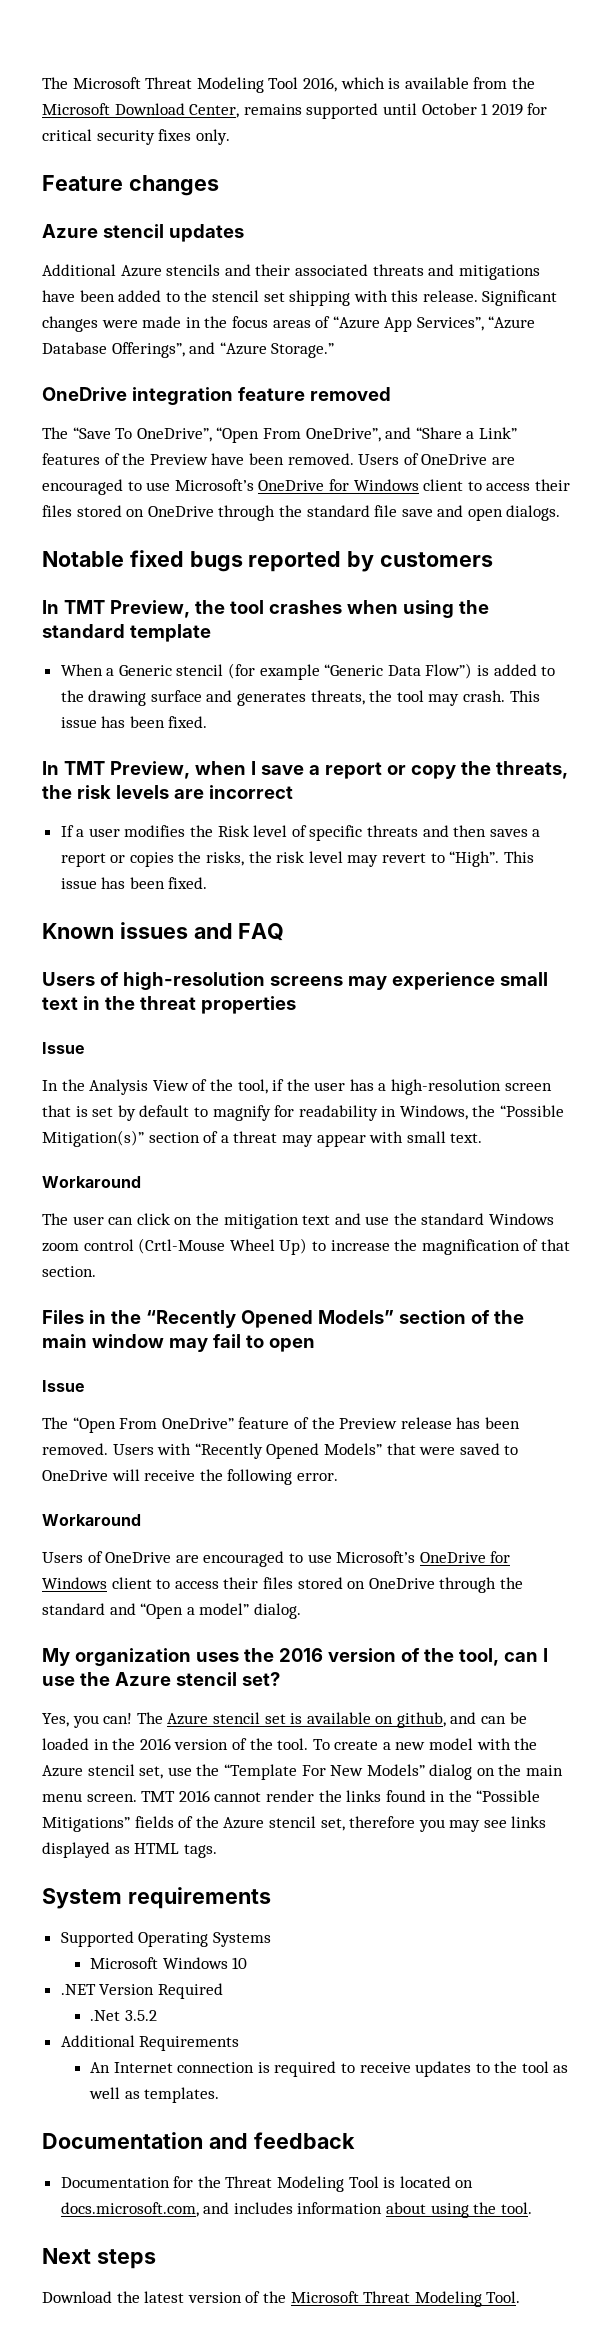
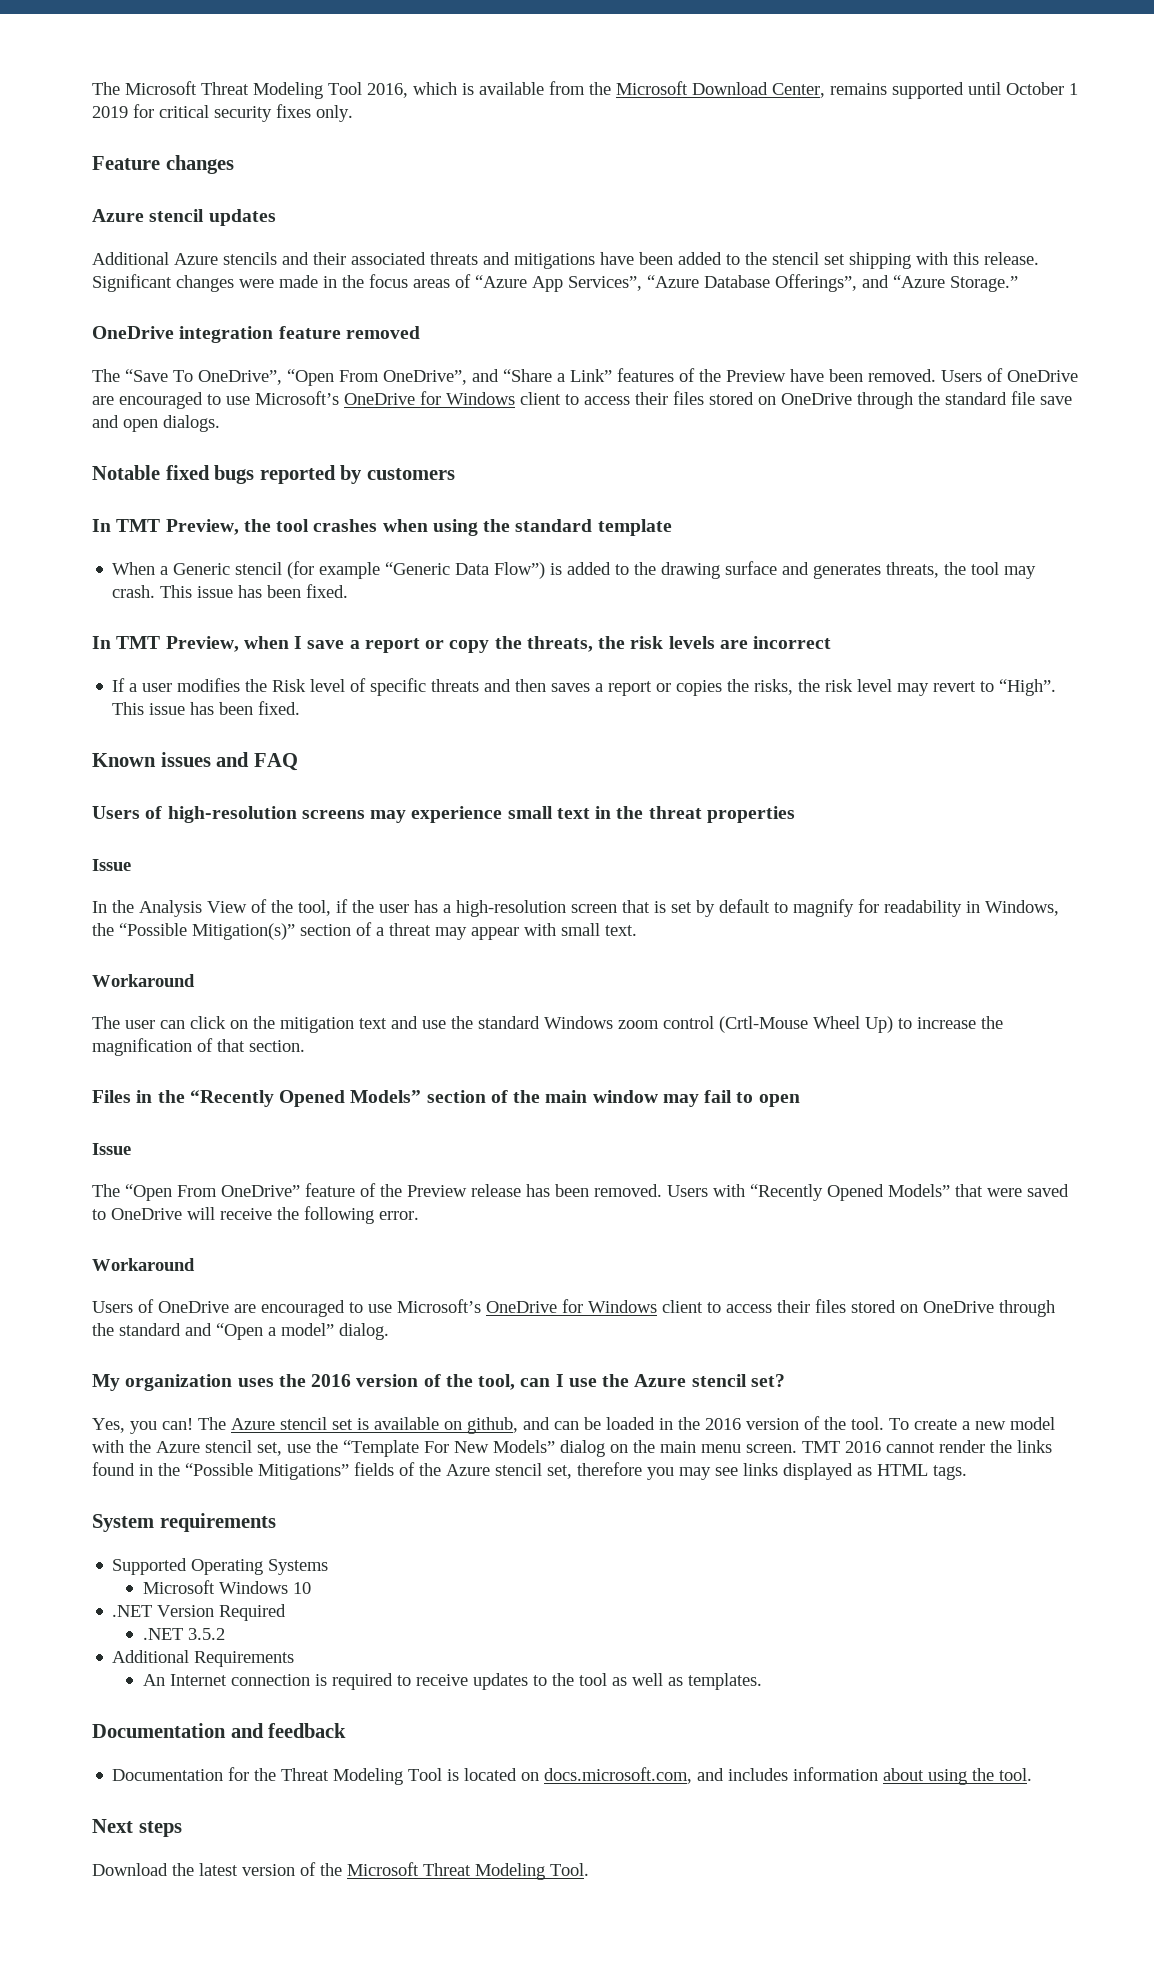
[89,2010,120,2021] .Net -> [142,1628,183,1640] .NET

